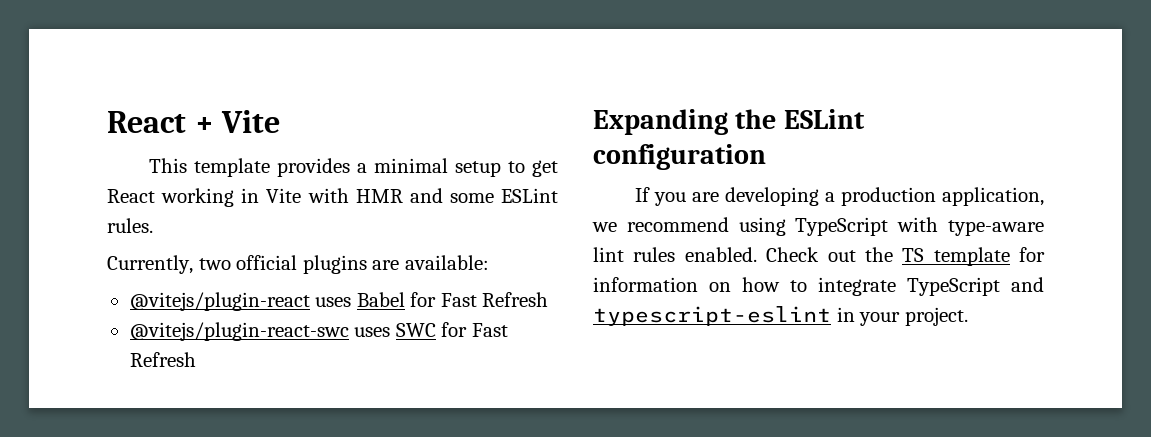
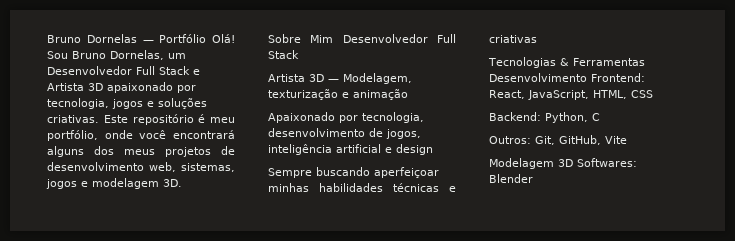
[107,110,281,133] [149,158,558,177] [107,188,558,207] [107,218,153,233] [107,255,489,274] [129,292,549,311] [129,322,508,341] [129,352,196,367] [593,109,865,135] [593,144,766,170] [635,187,1044,206] [592,217,1044,236] [593,247,1045,266] [593,277,1044,296] [593,306,968,326] React + Vite // This template provides a minimal setup to get React working in Vite with HMR and some ESLint rules. // Currently, two official plugins are available: // @vitejs/plugin-react uses Babel for Fast Refresh // @vitejs/plugin-react-swc uses SWC for Fast Refresh // Expanding the ESLint configuration // If you are developing a production application, we recommend using TypeScript with type-aware lint rules enabled. Check out the TS template for information on how to integrate TypeScript and typescript-eslint in your project. -> [47,34,235,43] [47,50,186,60] [47,66,200,75] [47,82,196,93] [47,98,207,109] [47,114,235,125] [47,130,235,141] [47,146,235,157] [47,162,235,172] [46,178,182,189] [268,34,456,43] [268,50,299,59] [268,73,412,84] [268,89,408,100] [268,112,424,123] [268,128,421,139] [268,144,433,155] [268,167,439,178] [268,183,456,192] [489,35,537,43] [488,57,645,68] [489,73,645,82] [489,90,653,100] [489,112,600,123] [489,135,627,145] [489,158,637,169] [489,174,533,183] Bruno Dornelas — Portfólio Olá! Sou Bruno Dornelas, um Desenvolvedor Full Stack e Artista 3D apaixonado por tecnologia, jogos e soluções criativas. Este repositório é meu portfólio, onde você encontrará alguns dos meus projetos de desenvolvimento web, sistemas, jogos e modelagem 3D. // Sobre Mim Desenvolvedor Full Stack // Artista 3D — Modelagem, texturização e animação // Apaixonado por tecnologia, desenvolvimento de jogos, inteligência artificial e design // Sempre buscando aperfeiçoar minhas habilidades técnicas e criativas // Tecnologias & Ferramentas Desenvolvimento Frontend: React, JavaScript, HTML, CSS // Backend: Python, C // Outros: Git, GitHub, Vite // Modelagem 3D Softwares: Blender

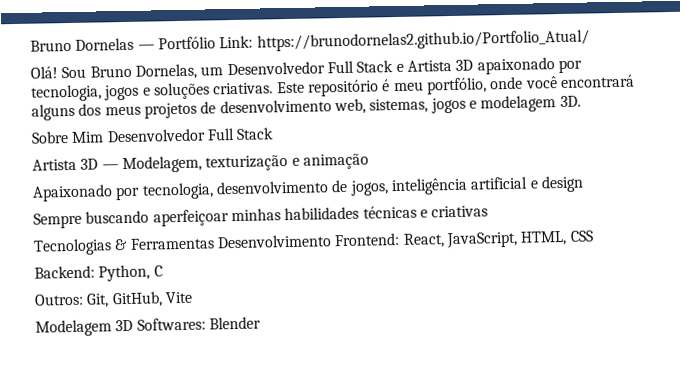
(207, 38) none -> [219,29,590,52] Link: https://brunodornelas2.github.io/Portfolio_Atual/ //

